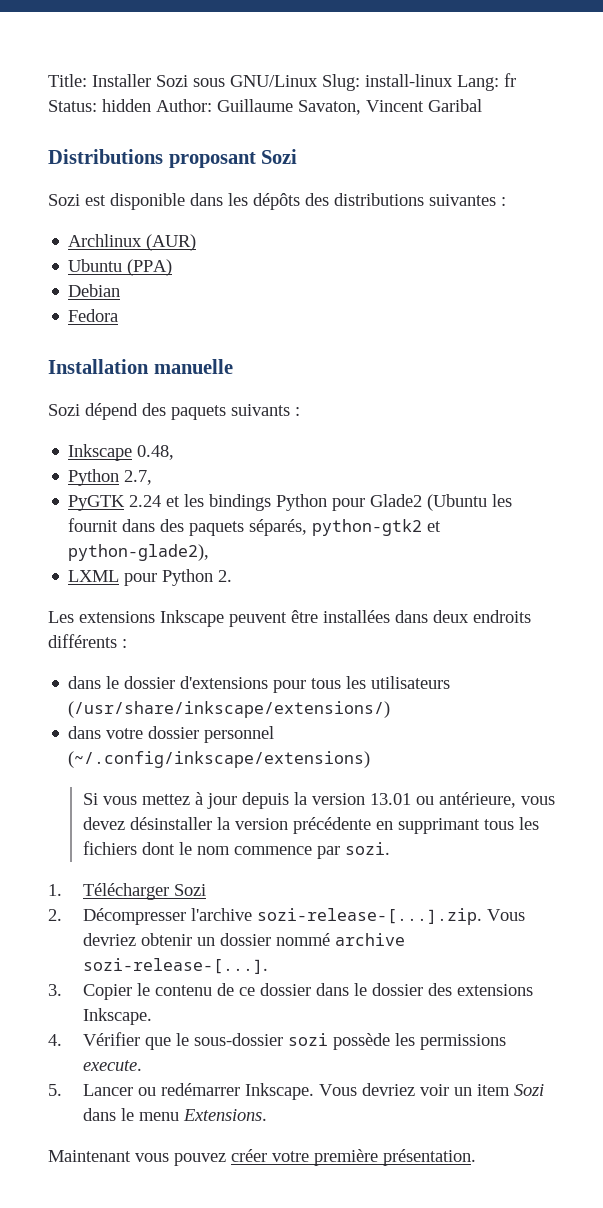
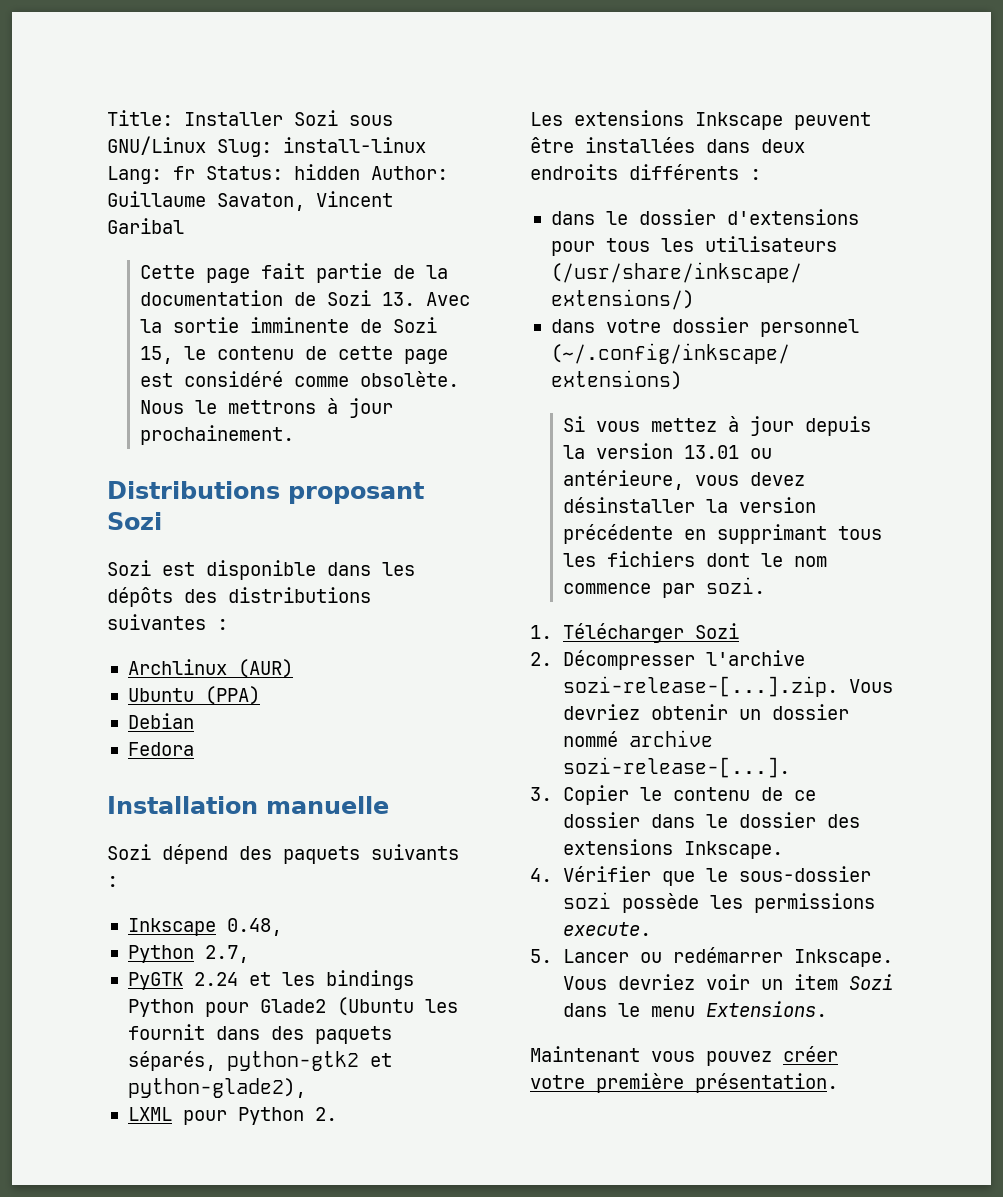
(482, 105) none -> [140,263,449,283] [140,290,471,306] [140,317,438,333] [140,346,449,364] [140,371,460,387] [140,398,394,418] [140,425,295,445] // Cette page fait partie de la documentation de Sozi 13. Avec la sortie imminente de Sozi 15, le contenu de cette page est considéré comme obsolète. Nous le mettrons à jour prochainement.

